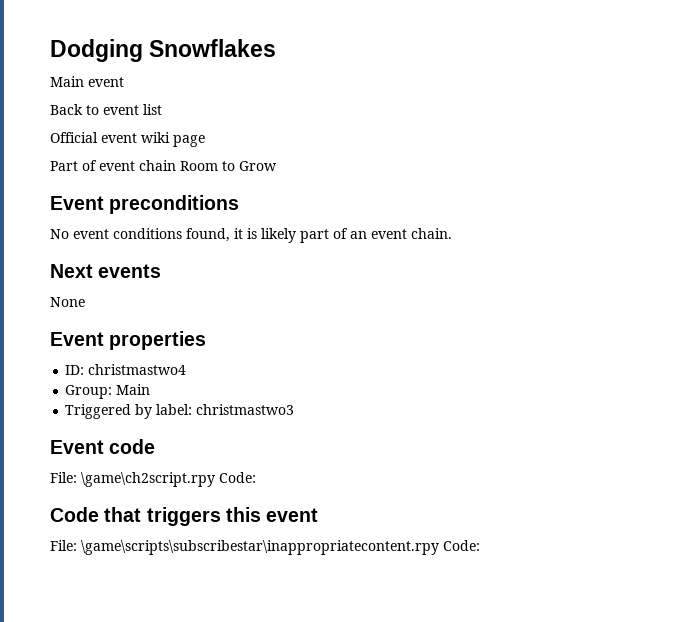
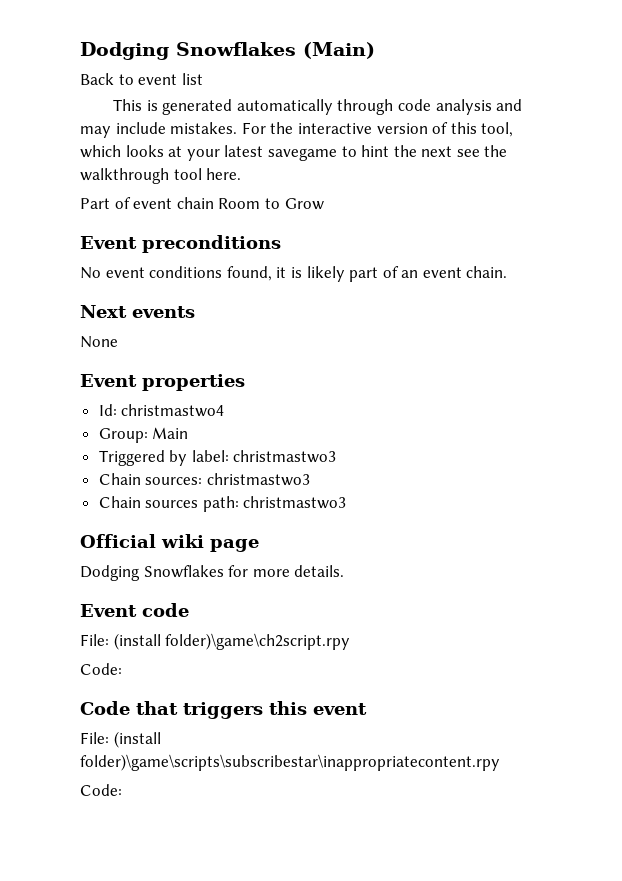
[50,39,277,62] [50,76,124,87] Dodging Snowflakes // Main event -> [80,42,375,60] Dodging Snowflakes (Main)
[50,132,205,147] Official event wiki page -> [112,99,523,115] [80,122,514,138] [80,145,508,161] [80,168,242,184] This is generated automatically through code analysis and may include mistakes. For the interactive version of this tool, which looks at your latest savegame to hint the next see the walkthrough tool here.
[65,365,85,375] ID: -> [98,404,117,416] Id:
(295, 409) none -> [98,473,310,486] [98,496,347,512] [80,534,259,552] [80,565,345,581] // Chain sources: christmastwo3 // Chain sources path: christmastwo3 // Official wiki page // Dodging Snowflakes for more details.
[81,472,215,487] \game\ch2script.rpy -> [113,633,351,650] (install folder)\game\ch2script.rpy //
[81,540,439,555] \game\scripts\subscribestar\inappropriatecontent.rpy -> [113,731,161,748] [80,754,500,771] (install folder)\game\scripts\subscribestar\inappropriatecontent.rpy //

